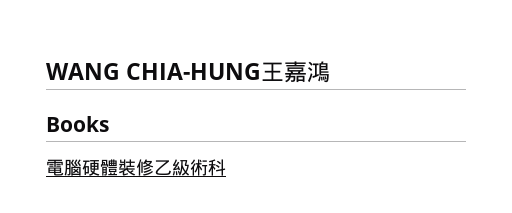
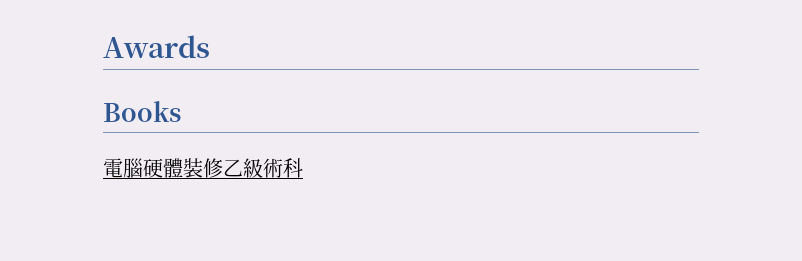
[46,61,331,83] WANG CHIA-HUNG王嘉鴻 -> [103,35,210,58] Awards

